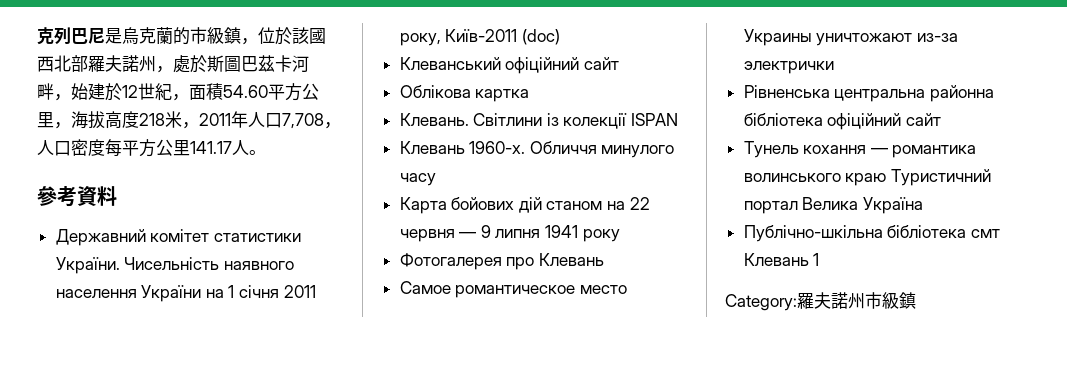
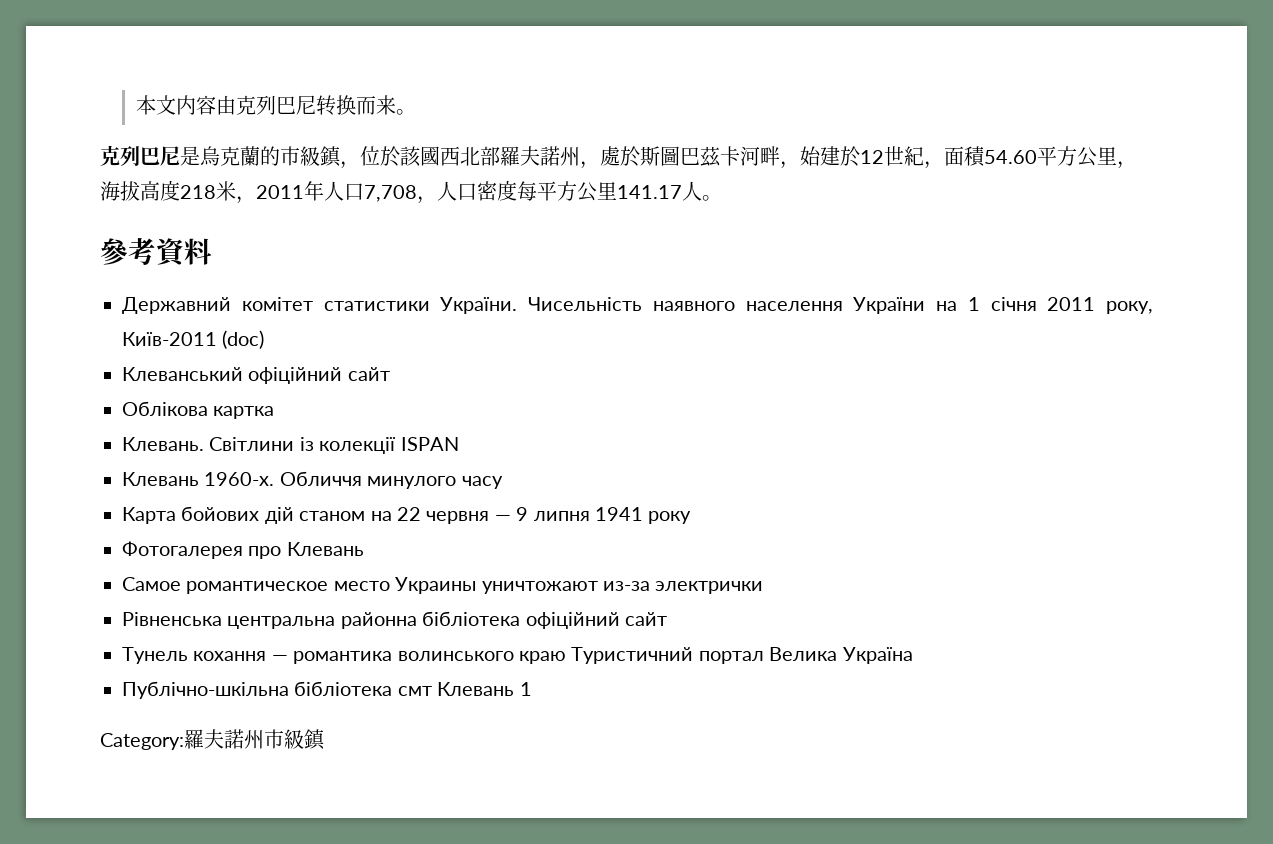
(37, 36) none -> [136,95,417,116] 本文内容由克列巴尼转换而来。 //

